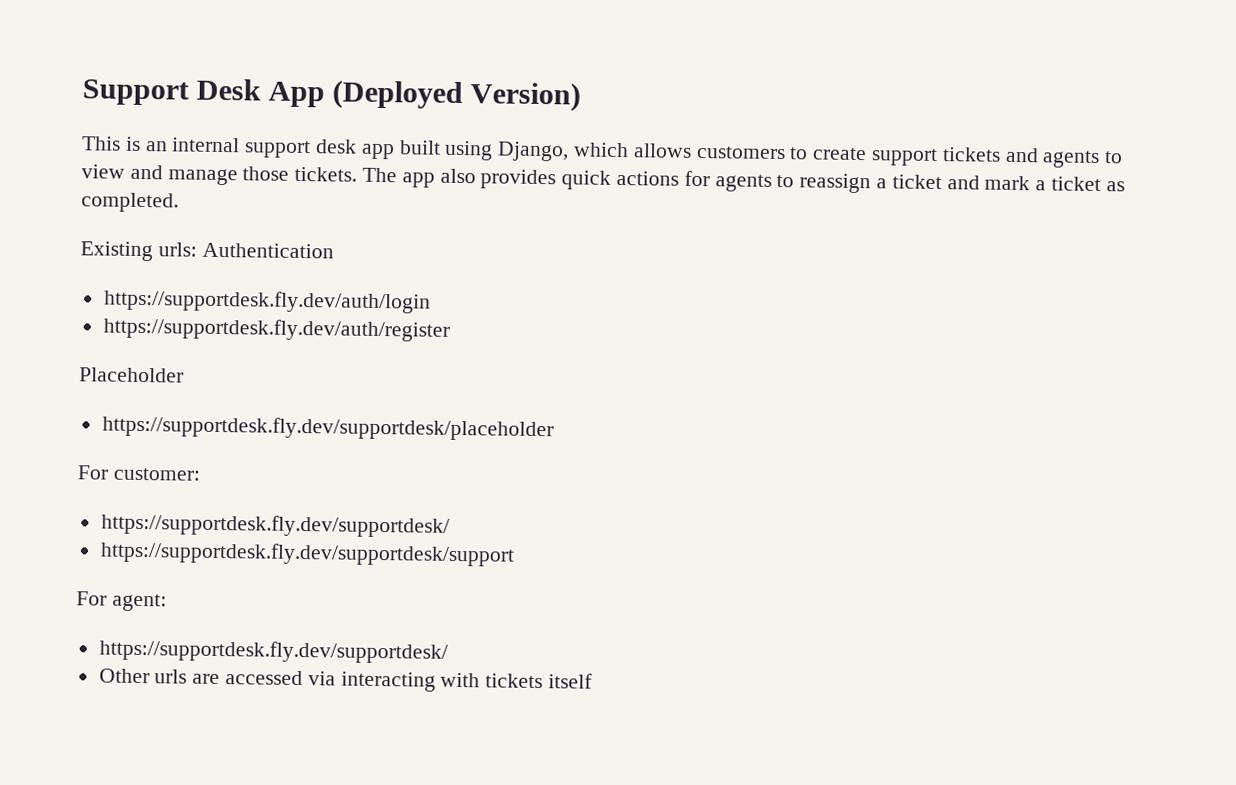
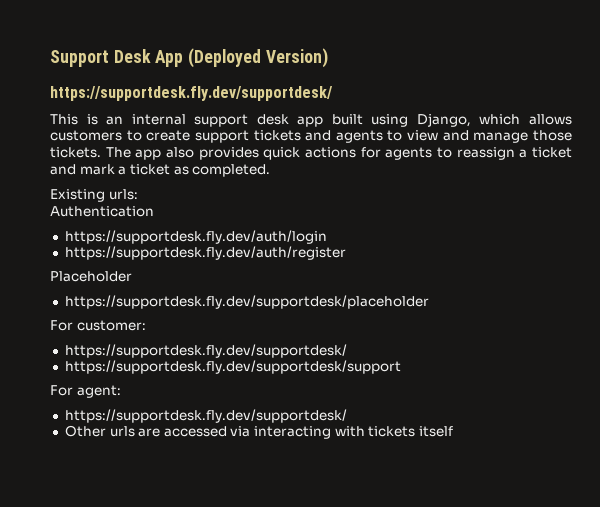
(582, 97) none -> [50,86,333,101] // https://supportdesk.fly.dev/supportdesk/
(197, 249) none -> (138, 194) //

